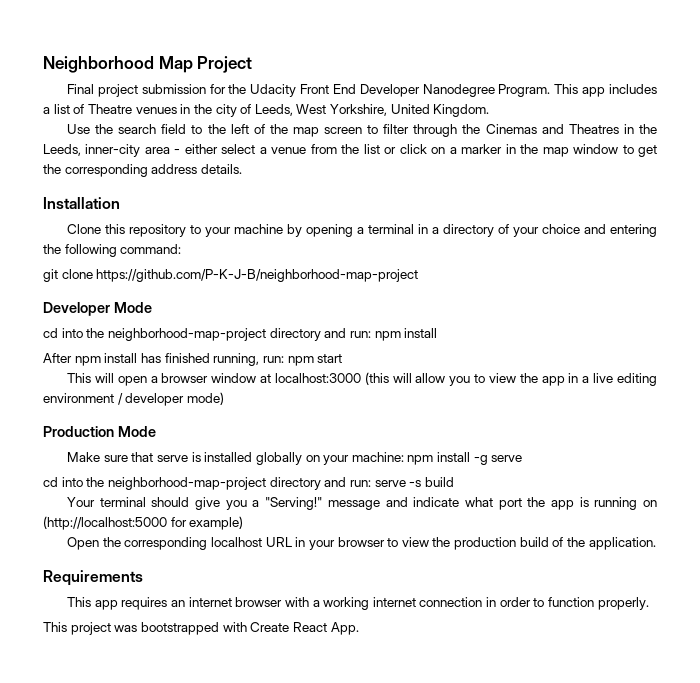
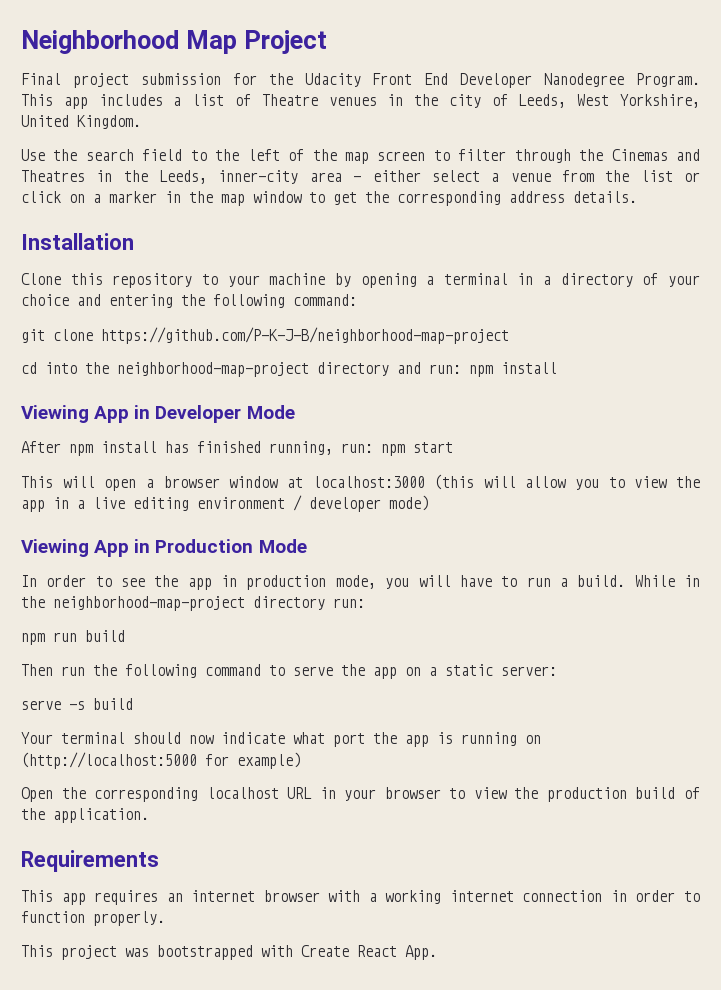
[43,302,152,316] // Developer Mode -> (509, 335) none
(438, 333) none -> [21,405,295,423] // Viewing App in Developer Mode
(224, 398) none -> [21,539,151,557] Viewing App in
[67,452,523,465] [43,477,371,490] Make sure that serve is installed globally on your machine: npm install -g serve // cd into the neighborhood-map-project directory and run: -> [21,575,701,590] [21,596,365,611] [21,630,125,645] [21,664,557,679] In order to see the app in production mode, you will have to run a build. While in the neighborhood-map-project directory run: // npm run build // Then run the following command to serve the app on a static server: //
[195,497,408,510] give you a "Serving!" message and -> [189,735,214,744] now

